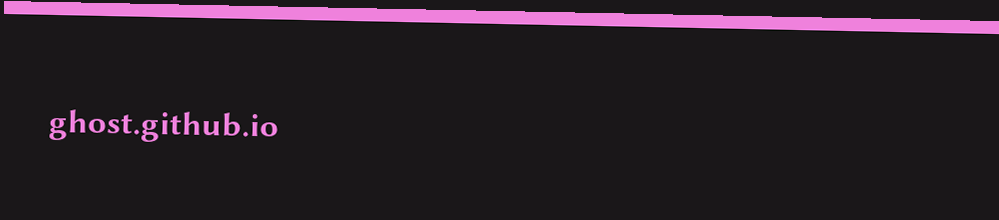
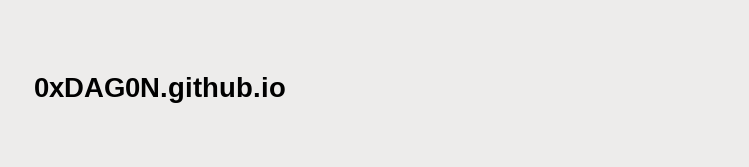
[48,108,279,145] ghost.github.io -> [34,77,286,103] 0xDAG0N.github.io

